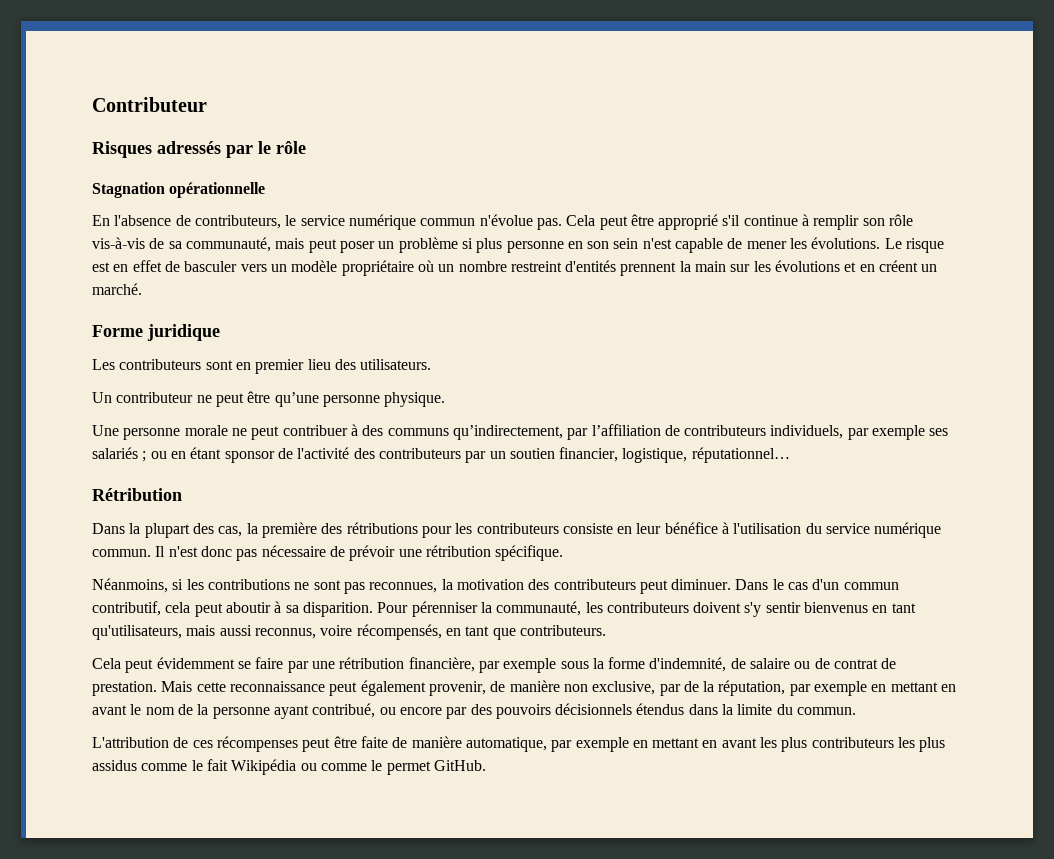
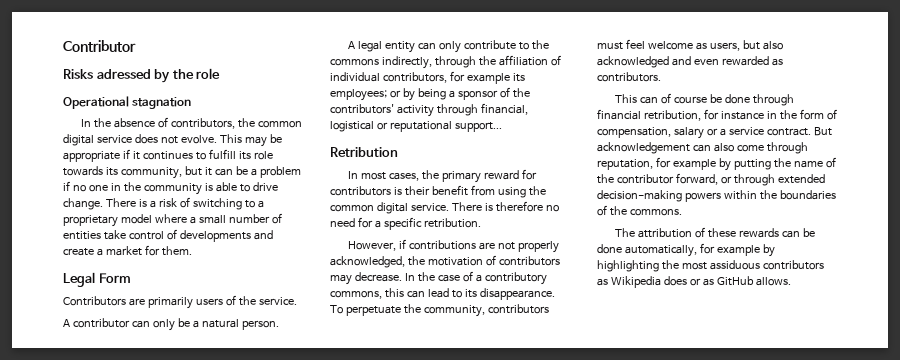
[92,97,207,112] [92,141,306,158] [92,182,266,198] [92,214,914,230] [92,237,945,253] [92,260,938,276] [92,283,142,295] [92,324,220,341] [92,359,432,374] [92,391,446,407] [92,424,949,440] [92,447,790,463] [92,488,182,501] [92,522,942,538] [92,545,564,561] [92,578,899,594] [92,601,916,617] [92,624,606,640] [92,657,897,673] [92,680,957,696] [92,703,857,719] [92,736,946,752] [92,759,486,775] Contributeur // Risques adressés par le rôle // Stagnation opérationnelle // En l'absence de contributeurs, le service numérique commun n'évolue pas. Cela peut être approprié s'il continue à remplir son rôle vis-à-vis de sa communauté, mais peut poser un problème si plus personne en son sein n'est capable de mener les évolutions. Le risque est en effet de basculer vers un modèle propriétaire où un nombre restreint d'entités prennent la main sur les évolutions et en créent un marché. // Forme juridique // Les contributeurs sont en premier lieu des utilisateurs. // Un contributeur ne peut être qu’une personne physique. // Une personne morale ne peut contribuer à des communs qu’indirectement, par l’affiliation de contributeurs individuels, par exemple ses salariés ; ou en étant sponsor de l'activité des contributeurs par un soutien financier, logistique, réputationnel… // Rétribution // Dans la plupart des cas, la première des rétributions pour les contributeurs consiste en leur bénéfice à l'utilisation du service numérique commun. Il n'est donc pas nécessaire de prévoir une rétribution spécifique. // Néanmoins, si les contributions ne sont pas reconnues, la motivation des contributeurs peut diminuer. Dans le cas d'un commun contributif, cela peut aboutir à sa disparition. Pour pérenniser la communauté, les contributeurs doivent s'y sentir bienvenus en tant qu'utilisateurs, mais aussi reconnus, voire récompensés, en tant que contributeurs. // Cela peut évidemment se faire par une rétribution financière, par exemple sous la forme d'indemnité, de salaire ou de contrat de prestation. Mais cette reconnaissance peut également provenir, de manière non exclusive, par de la réputation, par exemple en mettant en avant le nom de la personne ayant contribué, ou encore par des pouvoirs décisionnels étendus dans la limite du commun. // L'attribution de ces récompenses peut être faite de manière automatique, par exemple en mettant en avant les plus contributeurs les plus assidus comme le fait Wikipédia ou comme le permet GitHub. -> [63,40,136,52] [63,68,221,83] [63,96,192,109] [81,117,302,129] [63,134,282,147] [63,149,273,162] [63,166,301,179] [63,181,278,195] [63,197,264,210] [63,213,282,227] [63,229,273,242] [63,245,192,256] [63,272,131,287] [63,295,297,309] [63,318,279,331] [348,40,549,53] [330,55,561,69] [330,71,525,84] [330,87,530,101] [330,103,528,117] [330,121,502,132] [330,147,398,157] [348,169,537,183] [330,185,546,198] [330,201,559,214] [330,217,481,230] [348,239,559,253] [330,255,560,268] [330,271,547,285] [330,288,555,300] [330,304,549,317] [597,39,783,51] [597,56,783,68] [597,72,661,82] [615,93,794,106] [597,109,837,121] [597,127,832,139] [597,142,808,154] [597,157,836,171] [597,173,825,186] [597,190,836,202] [597,205,682,216] [615,227,815,238] [597,243,775,257] [597,260,824,272] [597,276,791,288] Contributor // Risks adressed by the role // Operational stagnation // In the absence of contributors, the common digital service does not evolve. This may be appropriate if it continues to fulfill its role towards its community, but it can be a problem if no one in the community is able to drive change. There is a risk of switching to a proprietary model where a small number of entities take control of developments and create a market for them. // Legal Form // Contributors are primarily users of the service. // A contributor can only be a natural person. // A legal entity can only contribute to the commons indirectly, through the affiliation of individual contributors, for example its employees; or by being a sponsor of the contributors' activity through financial, logistical or reputational support... // Retribution // In most cases, the primary reward for contributors is their benefit from using the common digital service. There is therefore no need for a specific retribution. // However, if contributions are not properly acknowledged, the motivation of contributors may decrease. In the case of a contributory commons, this can lead to its disappearance. To perpetuate the community, contributors must feel welcome as users, but also acknowledged and even rewarded as contributors. // This can of course be done through financial retribution, for instance in the form of compensation, salary or a service contract. But acknowledgement can also come through reputation, for example by putting the name of the contributor forward, or through extended decision-making powers within the boundaries of the commons. // The attribution of these rewards can be done automatically, for example by highlighting the most assiduous contributors as Wikipedia does or as GitHub allows.

